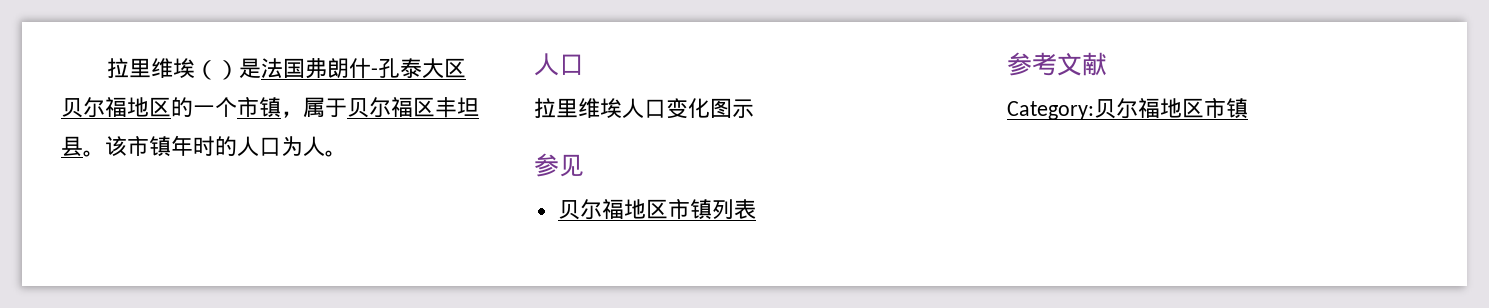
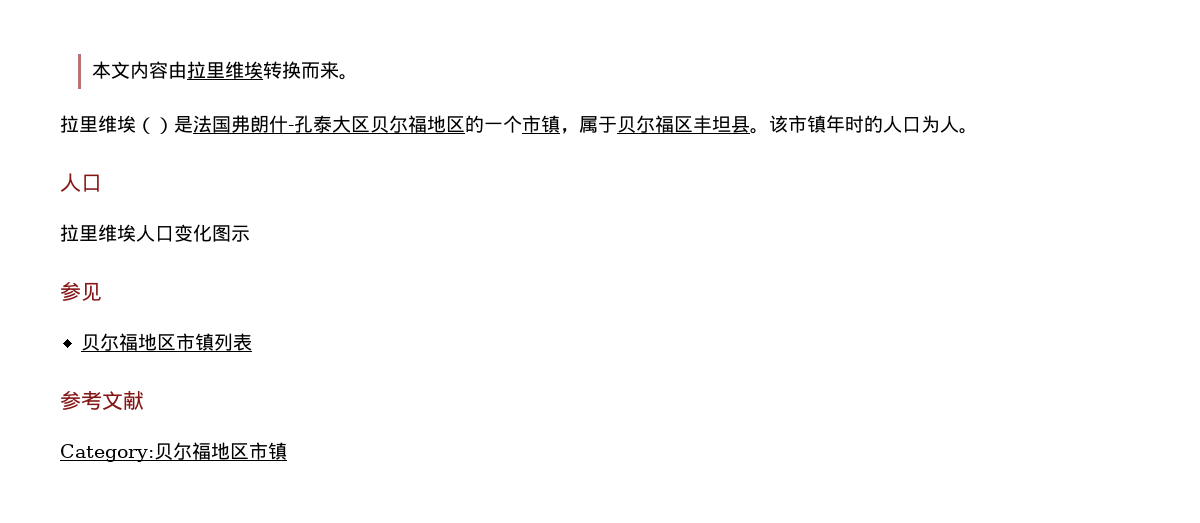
(106, 68) none -> [91,61,358,80] 本文内容由拉里维埃转换而来。 //

